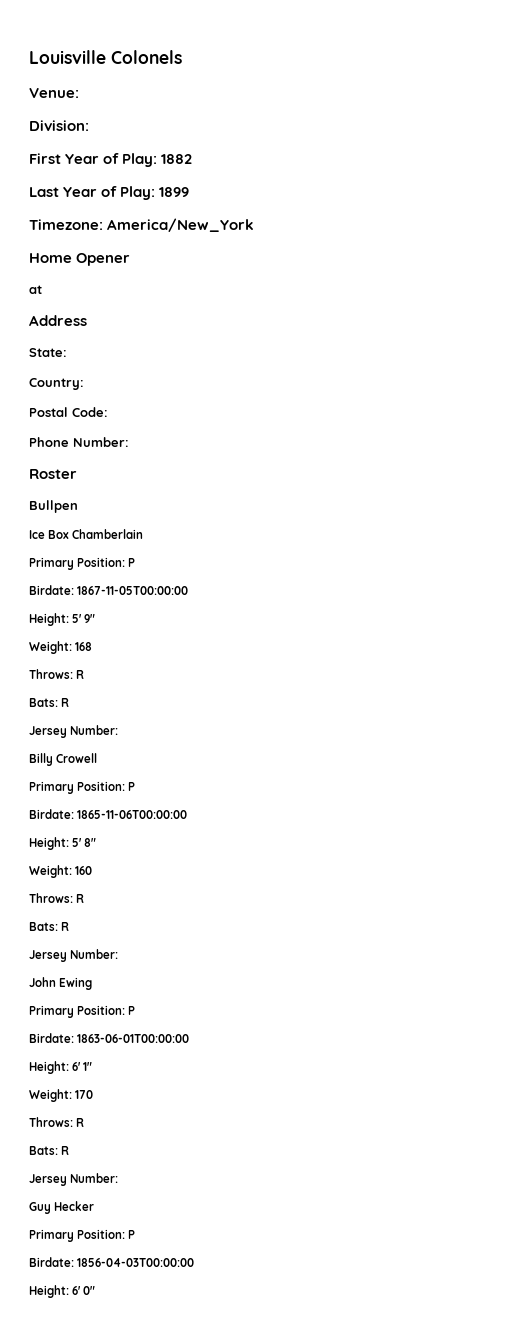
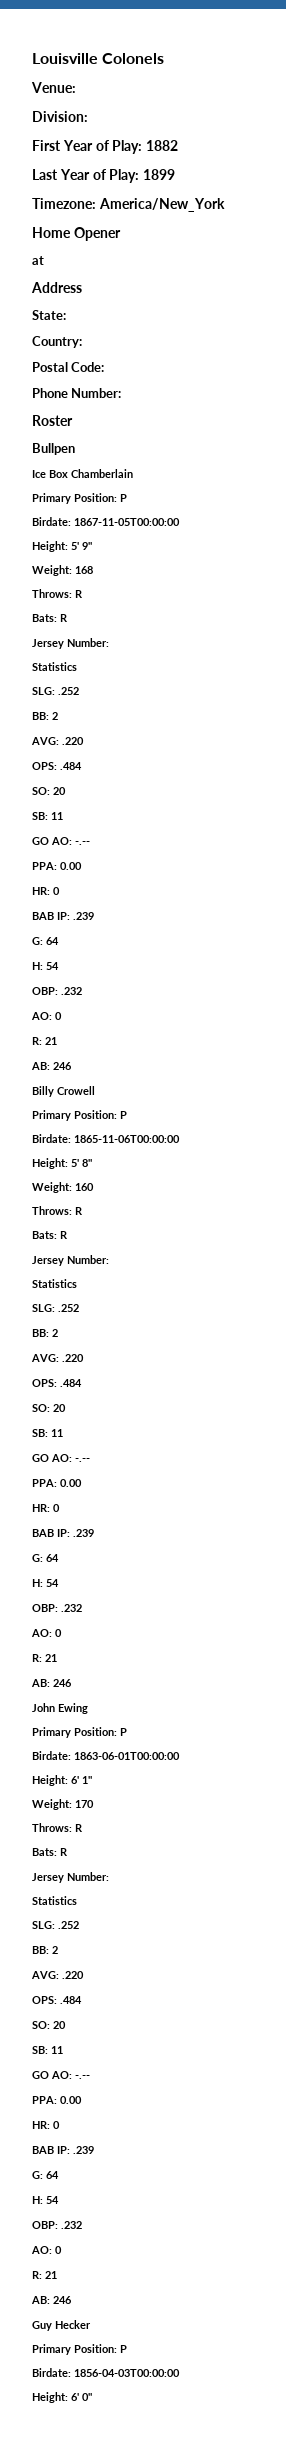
(119, 730) none -> [32,662,77,671] [32,687,79,695] [32,712,58,720] [31,737,84,745] [32,762,82,770] [32,787,66,795] [32,812,63,820] [32,837,90,845] [32,862,82,870] [32,887,60,895] [32,912,94,920] [32,937,59,945] [32,962,59,970] [32,987,82,995] [31,1012,62,1020] [32,1037,57,1045] [31,1062,72,1070] // Statistics // SLG: .252 // BB: 2 // AVG: .220 // OPS: .484 // SO: 20 // SB: 11 // GO AO: -.-- // PPA: 0.00 // HR: 0 // BAB IP: .239 // G: 64 // H: 54 // OBP: .232 // AO: 0 // R: 21 // AB: 246
(119, 954) none -> [32,1279,77,1288] [32,1304,79,1312] [32,1329,58,1337] [31,1354,84,1362] [32,1379,82,1387] [32,1404,66,1412] [32,1429,63,1437] [32,1454,90,1462] [32,1479,82,1487] [32,1504,60,1512] [32,1529,94,1537] [32,1554,59,1562] [32,1579,59,1587] [32,1604,82,1612] [31,1629,62,1637] [32,1654,57,1662] [31,1679,72,1687] // Statistics // SLG: .252 // BB: 2 // AVG: .220 // OPS: .484 // SO: 20 // SB: 11 // GO AO: -.-- // PPA: 0.00 // HR: 0 // BAB IP: .239 // G: 64 // H: 54 // OBP: .232 // AO: 0 // R: 21 // AB: 246
(119, 1178) none -> [32,1896,77,1905] [32,1921,79,1929] [32,1946,58,1954] [31,1971,84,1979] [32,1996,82,2004] [32,2021,66,2029] [32,2046,63,2054] [32,2071,90,2079] [32,2096,82,2104] [32,2121,60,2129] [32,2146,94,2154] [32,2171,59,2179] [32,2196,59,2204] [32,2221,82,2229] [31,2246,62,2254] [32,2271,57,2279] [31,2296,72,2304] // Statistics // SLG: .252 // BB: 2 // AVG: .220 // OPS: .484 // SO: 20 // SB: 11 // GO AO: -.-- // PPA: 0.00 // HR: 0 // BAB IP: .239 // G: 64 // H: 54 // OBP: .232 // AO: 0 // R: 21 // AB: 246

